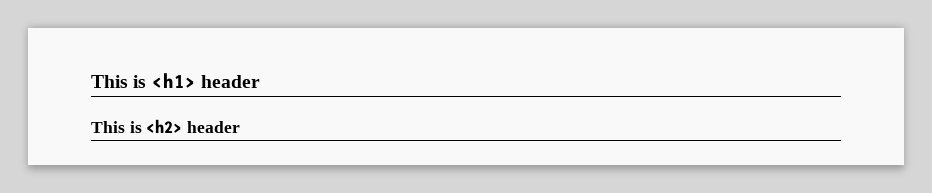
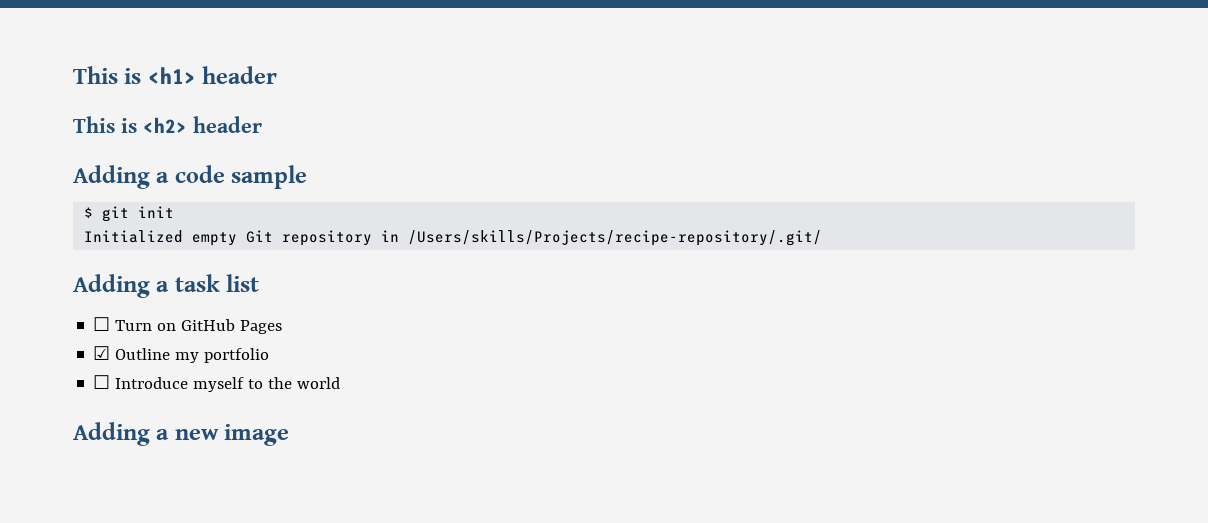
(241, 127) none -> [73,165,308,189] [84,206,175,222] [84,230,823,246] [73,274,260,298] [93,317,283,334] [93,346,270,363] [93,375,341,392] [73,422,290,446] // Adding a code sample // $ git init // Initialized empty Git repository in /Users/skills/Projects/recipe-repository/.git/ // Adding a task list // ☐ Turn on GitHub Pages // ☑ Outline my portfolio // ☐ Introduce myself to the world // Adding a new image

